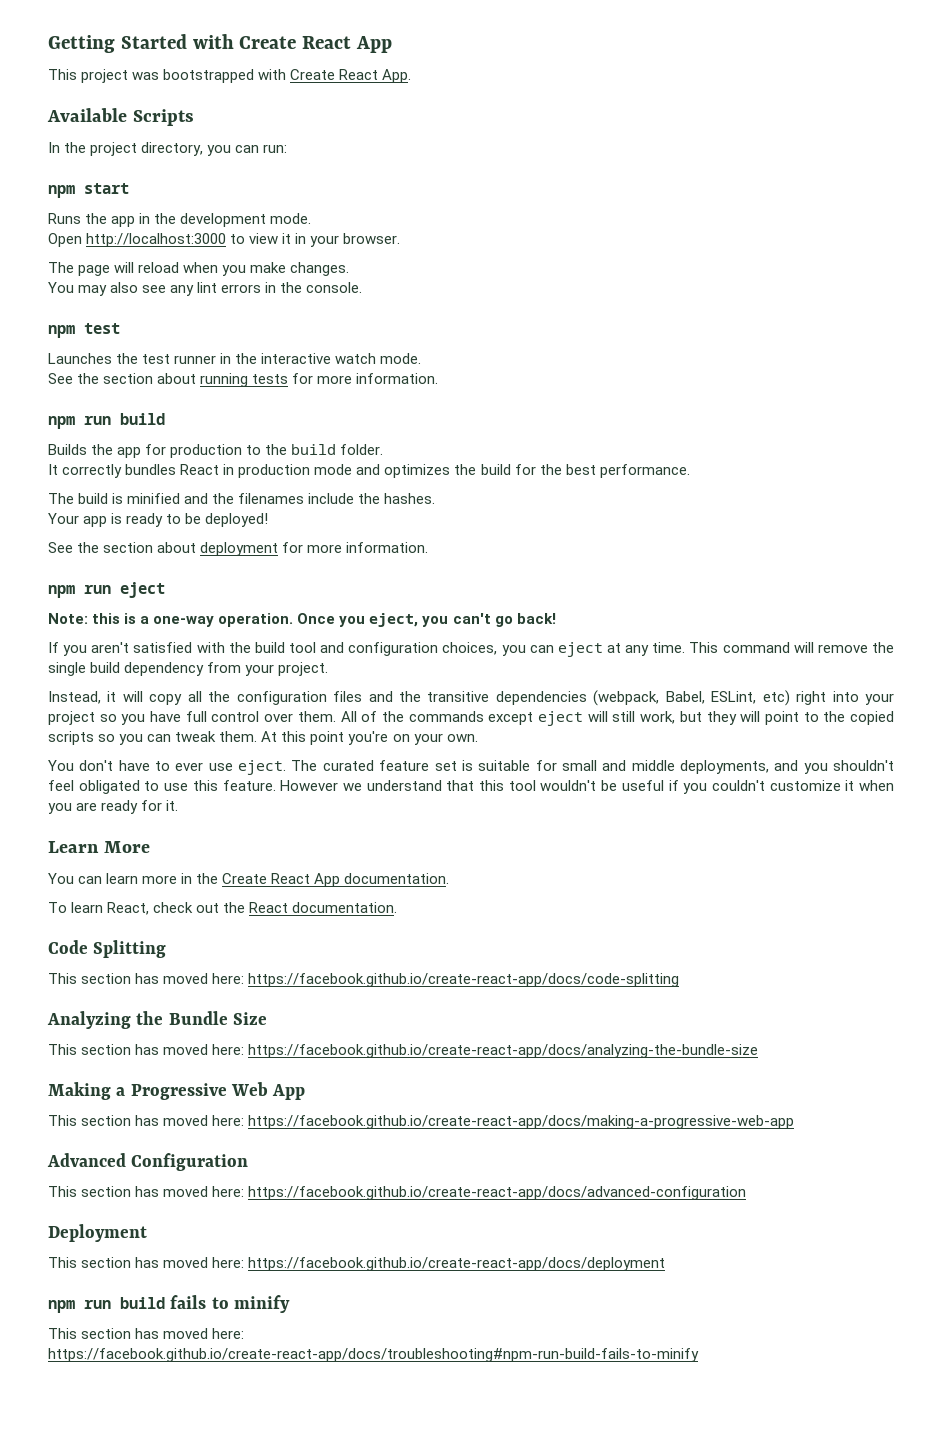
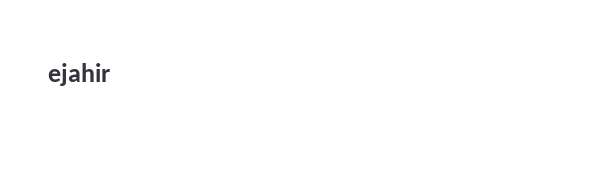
[48,34,393,53] [48,69,412,83] [47,108,194,126] [48,142,288,156] [48,183,129,198] [48,213,312,227] [48,233,401,247] [48,262,350,276] [48,282,363,296] [48,323,120,338] [48,353,422,364] [48,373,439,387] [48,413,165,429] [48,444,384,458] [48,464,690,478] [48,493,436,504] [48,513,269,527] [48,542,429,556] [48,582,165,598] [48,613,556,627] [48,642,894,657] [48,662,329,676] [48,690,895,706] [48,711,894,726] [48,731,478,745] [48,760,895,775] [48,780,895,794] [48,800,179,814] [48,841,150,853] [48,873,450,887] [48,902,398,915] [48,940,167,958] [48,973,680,987] [47,1011,267,1029] [48,1044,759,1058] [48,1082,306,1100] [48,1115,795,1129] [47,1153,249,1171] [48,1186,747,1200] [48,1224,147,1242] [48,1257,666,1271] [48,1295,290,1313] [48,1328,245,1339] [48,1348,699,1362] Getting Started with Create React App // This project was bootstrapped with Create React App. // Available Scripts // In the project directory, you can run: // npm start // Runs the app in the development mode. // Open http://localhost:3000 to view it in your browser. // The page will reload when you make changes. // You may also see any lint errors in the console. // npm test // Launches the test runner in the interactive watch mode. // See the section about running tests for more information. // npm run build // Builds the app for production to the build folder. // It correctly bundles React in production mode and optimizes the build for the best performance. // The build is minified and the filenames include the hashes. // Your app is ready to be deployed! // See the section about deployment for more information. // npm run eject // Note: this is a one-way operation. Once you eject, you can't go back! // If you aren't satisfied with the build tool and configuration choices, you can eject at any time. This command will remove the single build dependency from your project. // Instead, it will copy all the configuration files and the transitive dependencies (webpack, Babel, ESLint, etc) right into your project so you have full control over them. All of the commands except eject will still work, but they will point to the copied scripts so you can tweak them. At this point you're on your own. // You don't have to ever use eject. The curated feature set is suitable for small and middle deployments, and you shouldn't feel obligated to use this feature. However we understand that this tool wouldn't be useful if you couldn't customize it when you are ready for it. // Learn More // You can learn more in the Create React App documentation. // To learn React, check out the React documentation. // Code Splitting // This section has moved here: https://facebook.github.io/create-react-app/docs/code-splitting // Analyzing the Bundle Size // This section has moved here: https://facebook.github.io/create-react-app/docs/analyzing-the-bundle-size // Making a Progressive Web App // This section has moved here: https://facebook.github.io/create-react-app/docs/making-a-progressive-web-app // Advanced Configuration // This section has moved here: https://facebook.github.io/create-react-app/docs/advanced-configuration // Deployment // This section has moved here: https://facebook.github.io/create-react-app/docs/deployment // npm run build fails to minify // This section has moved here: https://facebook.github.io/create-react-app/docs/troubleshooting#npm-run-build-fails-to-minify -> [48,63,110,86] ejahir

